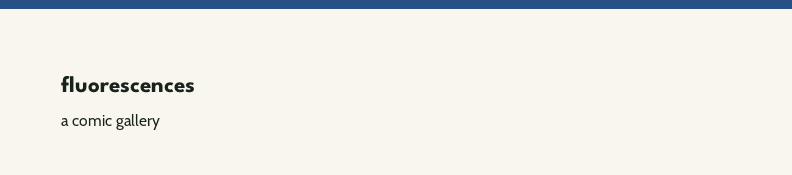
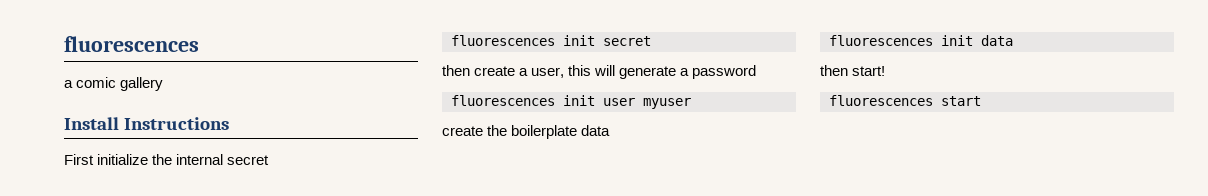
(161, 122) none -> [64,117,230,130] [64,154,270,165] [451,35,651,46] [442,65,757,79] [451,95,691,109] [442,125,611,139] [829,35,1013,46] [820,65,886,76] [829,95,981,106] // Install Instructions // First initialize the internal secret // fluorescences init secret // then create a user, this will generate a password // fluorescences init user myuser // create the boilerplate data // fluorescences init data // then start! // fluorescences start

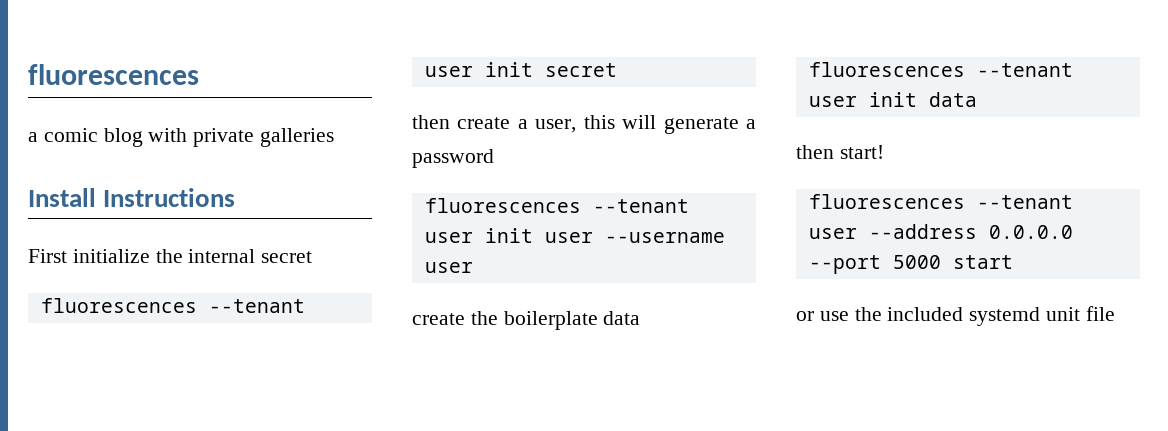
[120,77,164,91] gallery -> [103,128,335,147] blog with private galleries
(555, 40) none -> [208,299,305,313] [424,66,473,77] --tenant user
[563,95,691,109] init user myuser -> [592,199,689,213] [424,228,725,243] [424,262,473,273] --tenant user init user --username user
(933, 40) none -> [976,63,1073,77] [808,96,857,107] --tenant user
[941,96,981,106] start -> [976,195,1073,209] [808,224,1073,239] [808,255,1013,274] [796,306,1115,326] --tenant user --address 0.0.0.0 --port 5000 start // or use the included systemd unit file

